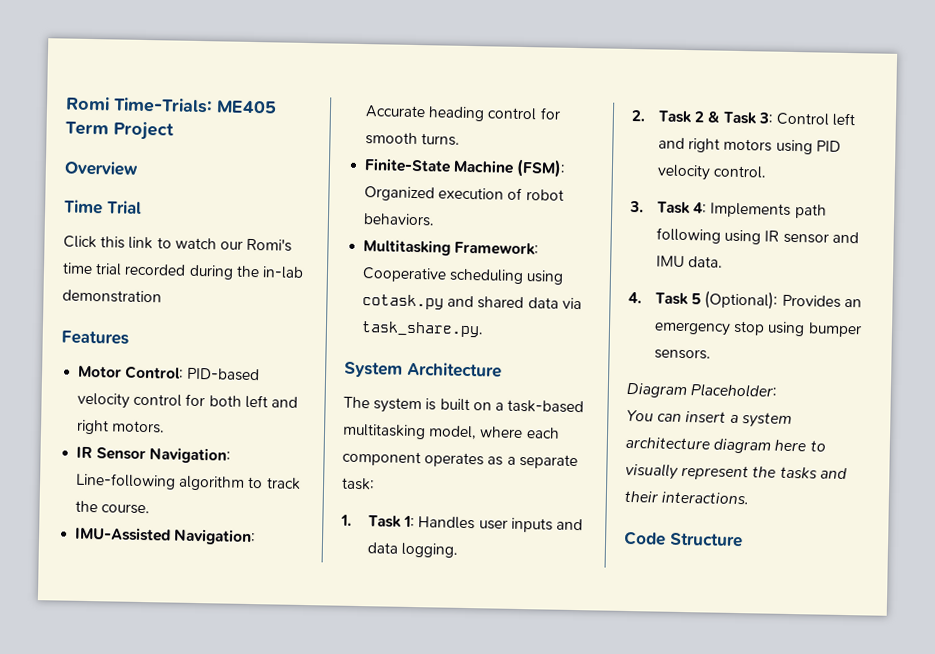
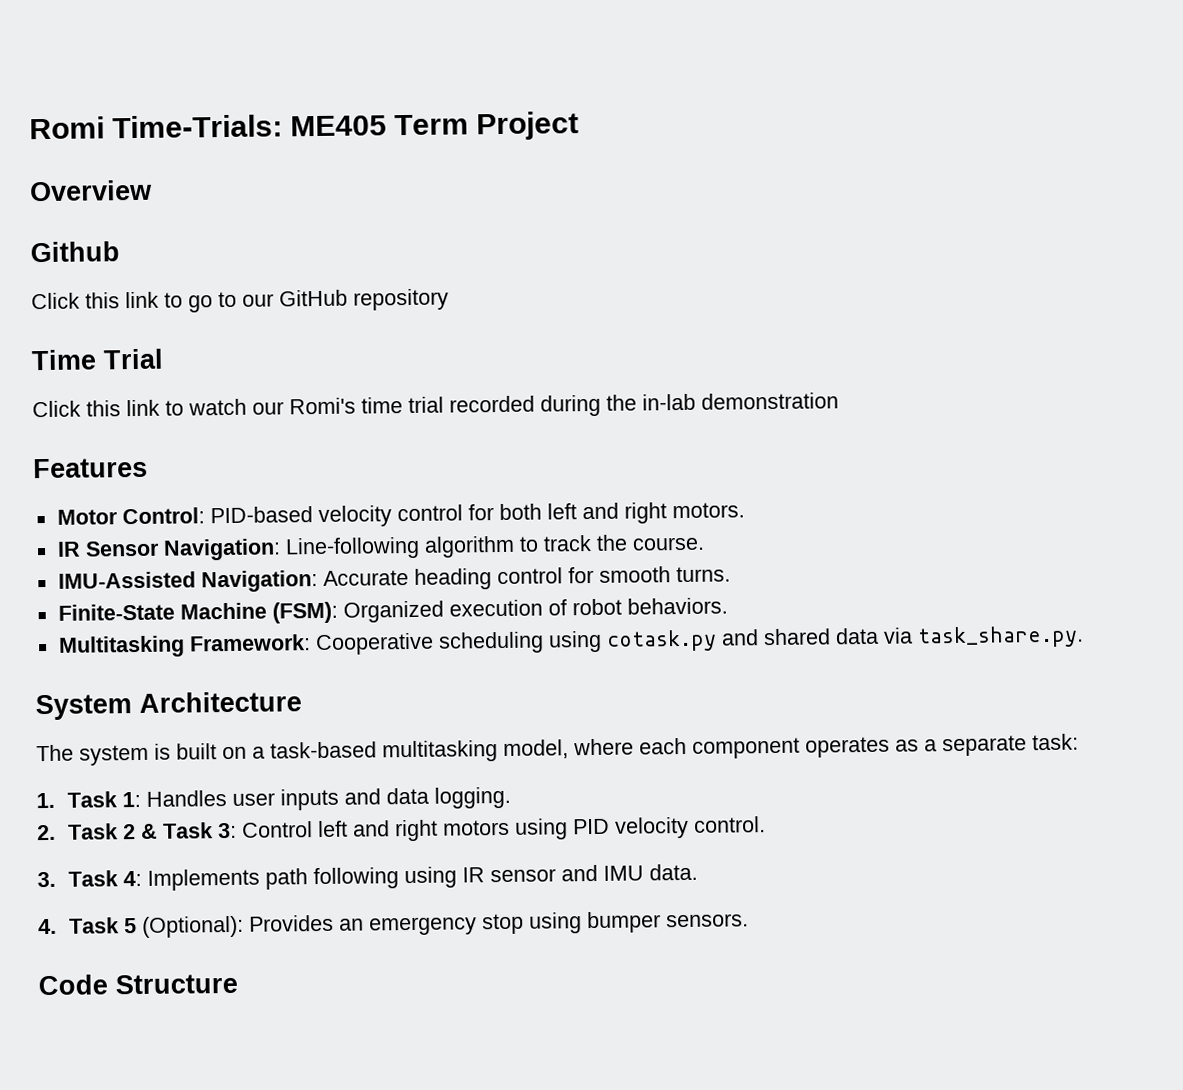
(138, 168) none -> [30,241,120,263] [31,288,449,313] // Github // Click this link to go to our GitHub repository
[626,382,778,399] [626,409,792,429] [625,436,826,454] [625,462,847,481] [624,490,750,505] // Diagram Placeholder: // You can insert a system architecture diagram here to visually represent the tasks and their interactions. -> (749, 920) none

